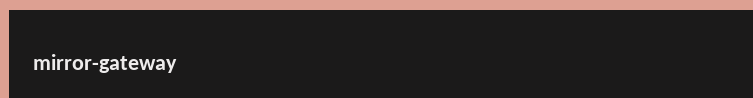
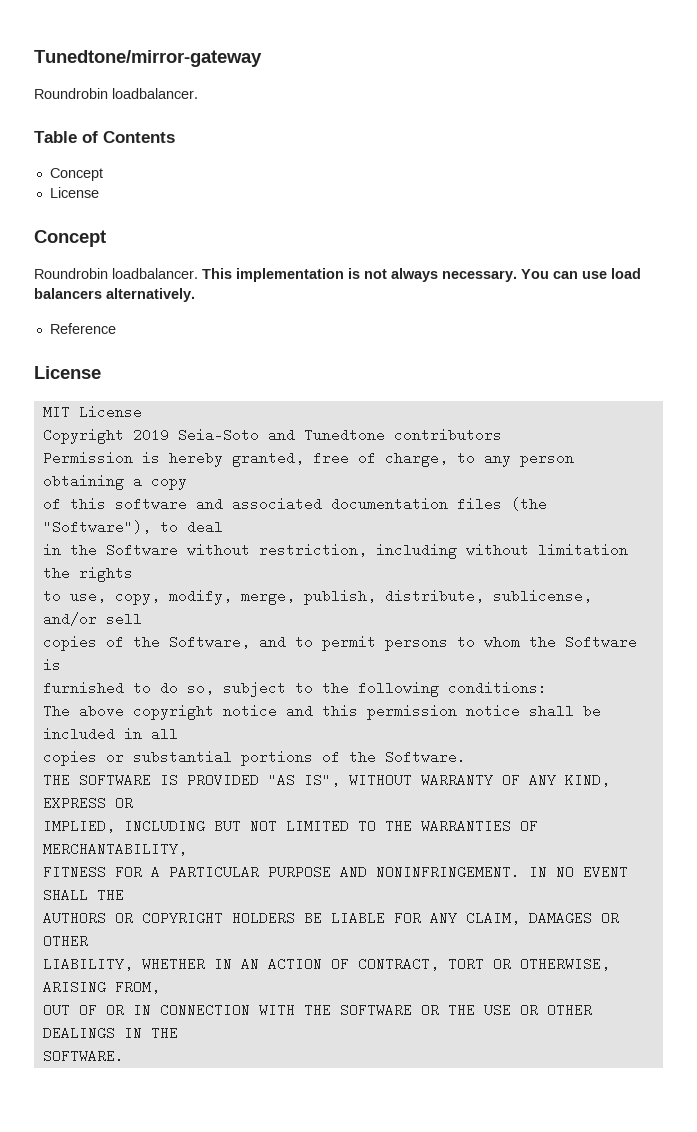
[33,54,177,73] mirror-gateway -> [34,50,262,67] [34,88,198,99] [34,131,175,143] [49,168,103,181] [49,187,99,198] [34,230,106,247] [34,268,641,282] [34,288,195,302] [49,323,116,334] [34,366,101,379] [42,405,142,419] [42,428,502,444] [42,451,574,467] [42,474,187,490] [42,497,547,511] [42,520,223,534] [42,543,628,559] [42,566,133,582] [42,589,592,605] [42,612,142,626] [42,635,637,651] [42,659,61,670] [42,681,547,697] [42,704,601,720] [42,727,178,741] [42,750,466,766] [42,773,610,787] [42,796,133,810] [42,819,538,833] [42,842,187,856] [42,865,628,879] [42,888,124,902] [42,911,619,925] [42,934,88,948] [42,957,610,971] [42,980,160,994] [42,1003,592,1017] [42,1026,178,1040] [42,1049,124,1063] Tunedtone/mirror-gateway // Roundrobin loadbalancer. // Table of Contents // Concept // License // Concept // Roundrobin loadbalancer. This implementation is not always necessary. You can use load balancers alternatively. // Reference // License // MIT License // Copyright 2019 Seia-Soto and Tunedtone contributors // Permission is hereby granted, free of charge, to any person obtaining a copy // of this software and associated documentation files (the "Software"), to deal // in the Software without restriction, including without limitation the rights // to use, copy, modify, merge, publish, distribute, sublicense, and/or sell // copies of the Software, and to permit persons to whom the Software is // furnished to do so, subject to the following conditions: // The above copyright notice and this permission notice shall be included in all // copies or substantial portions of the Software. // THE SOFTWARE IS PROVIDED "AS IS", WITHOUT WARRANTY OF ANY KIND, EXPRESS OR // IMPLIED, INCLUDING BUT NOT LIMITED TO THE WARRANTIES OF MERCHANTABILITY, // FITNESS FOR A PARTICULAR PURPOSE AND NONINFRINGEMENT. IN NO EVENT SHALL THE // AUTHORS OR COPYRIGHT HOLDERS BE LIABLE FOR ANY CLAIM, DAMAGES OR OTHER // LIABILITY, WHETHER IN AN ACTION OF CONTRACT, TORT OR OTHERWISE, ARISING FROM, // OUT OF OR IN CONNECTION WITH THE SOFTWARE OR THE USE OR OTHER DEALINGS IN THE // SOFTWARE.

